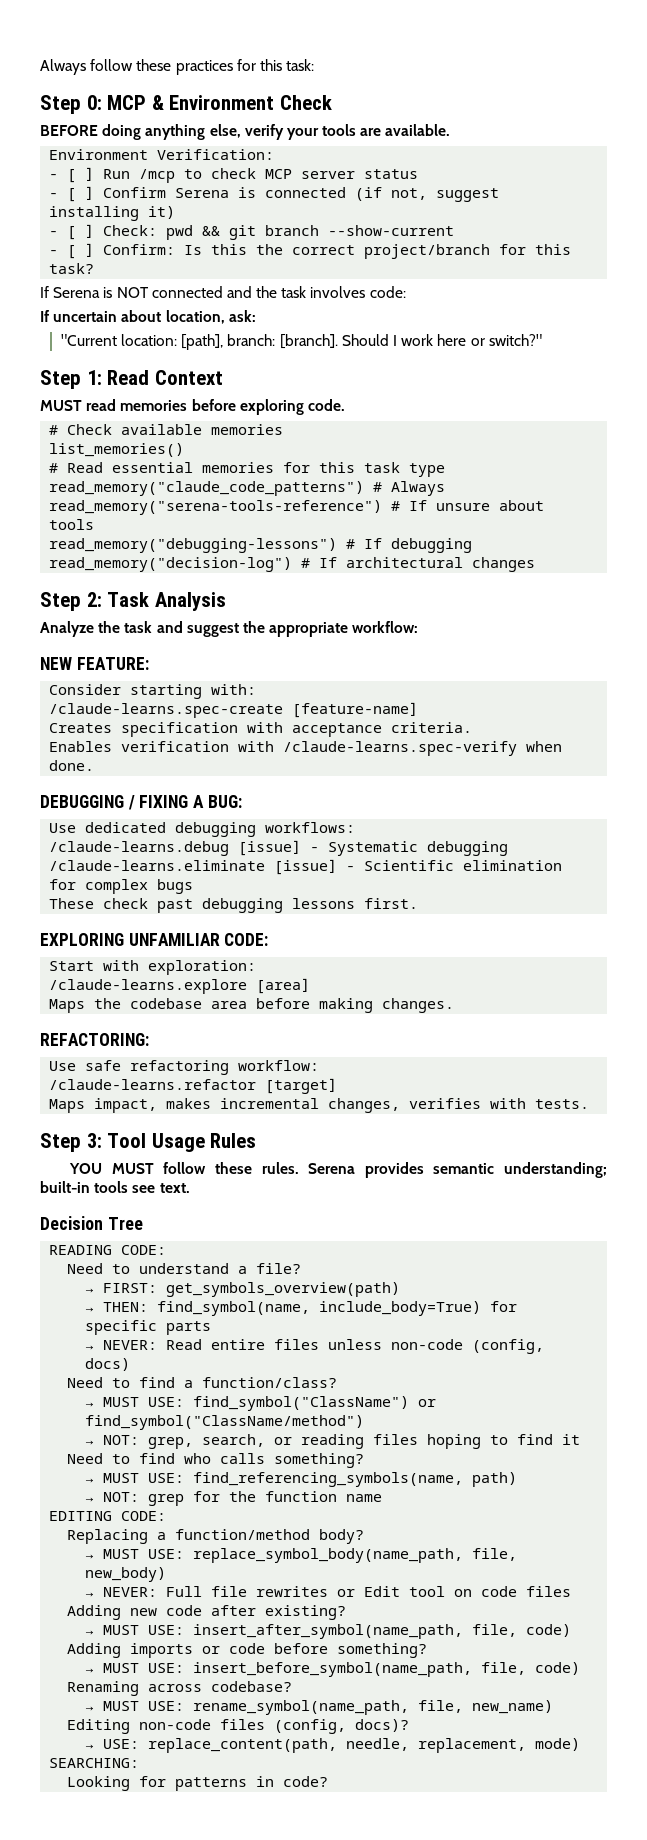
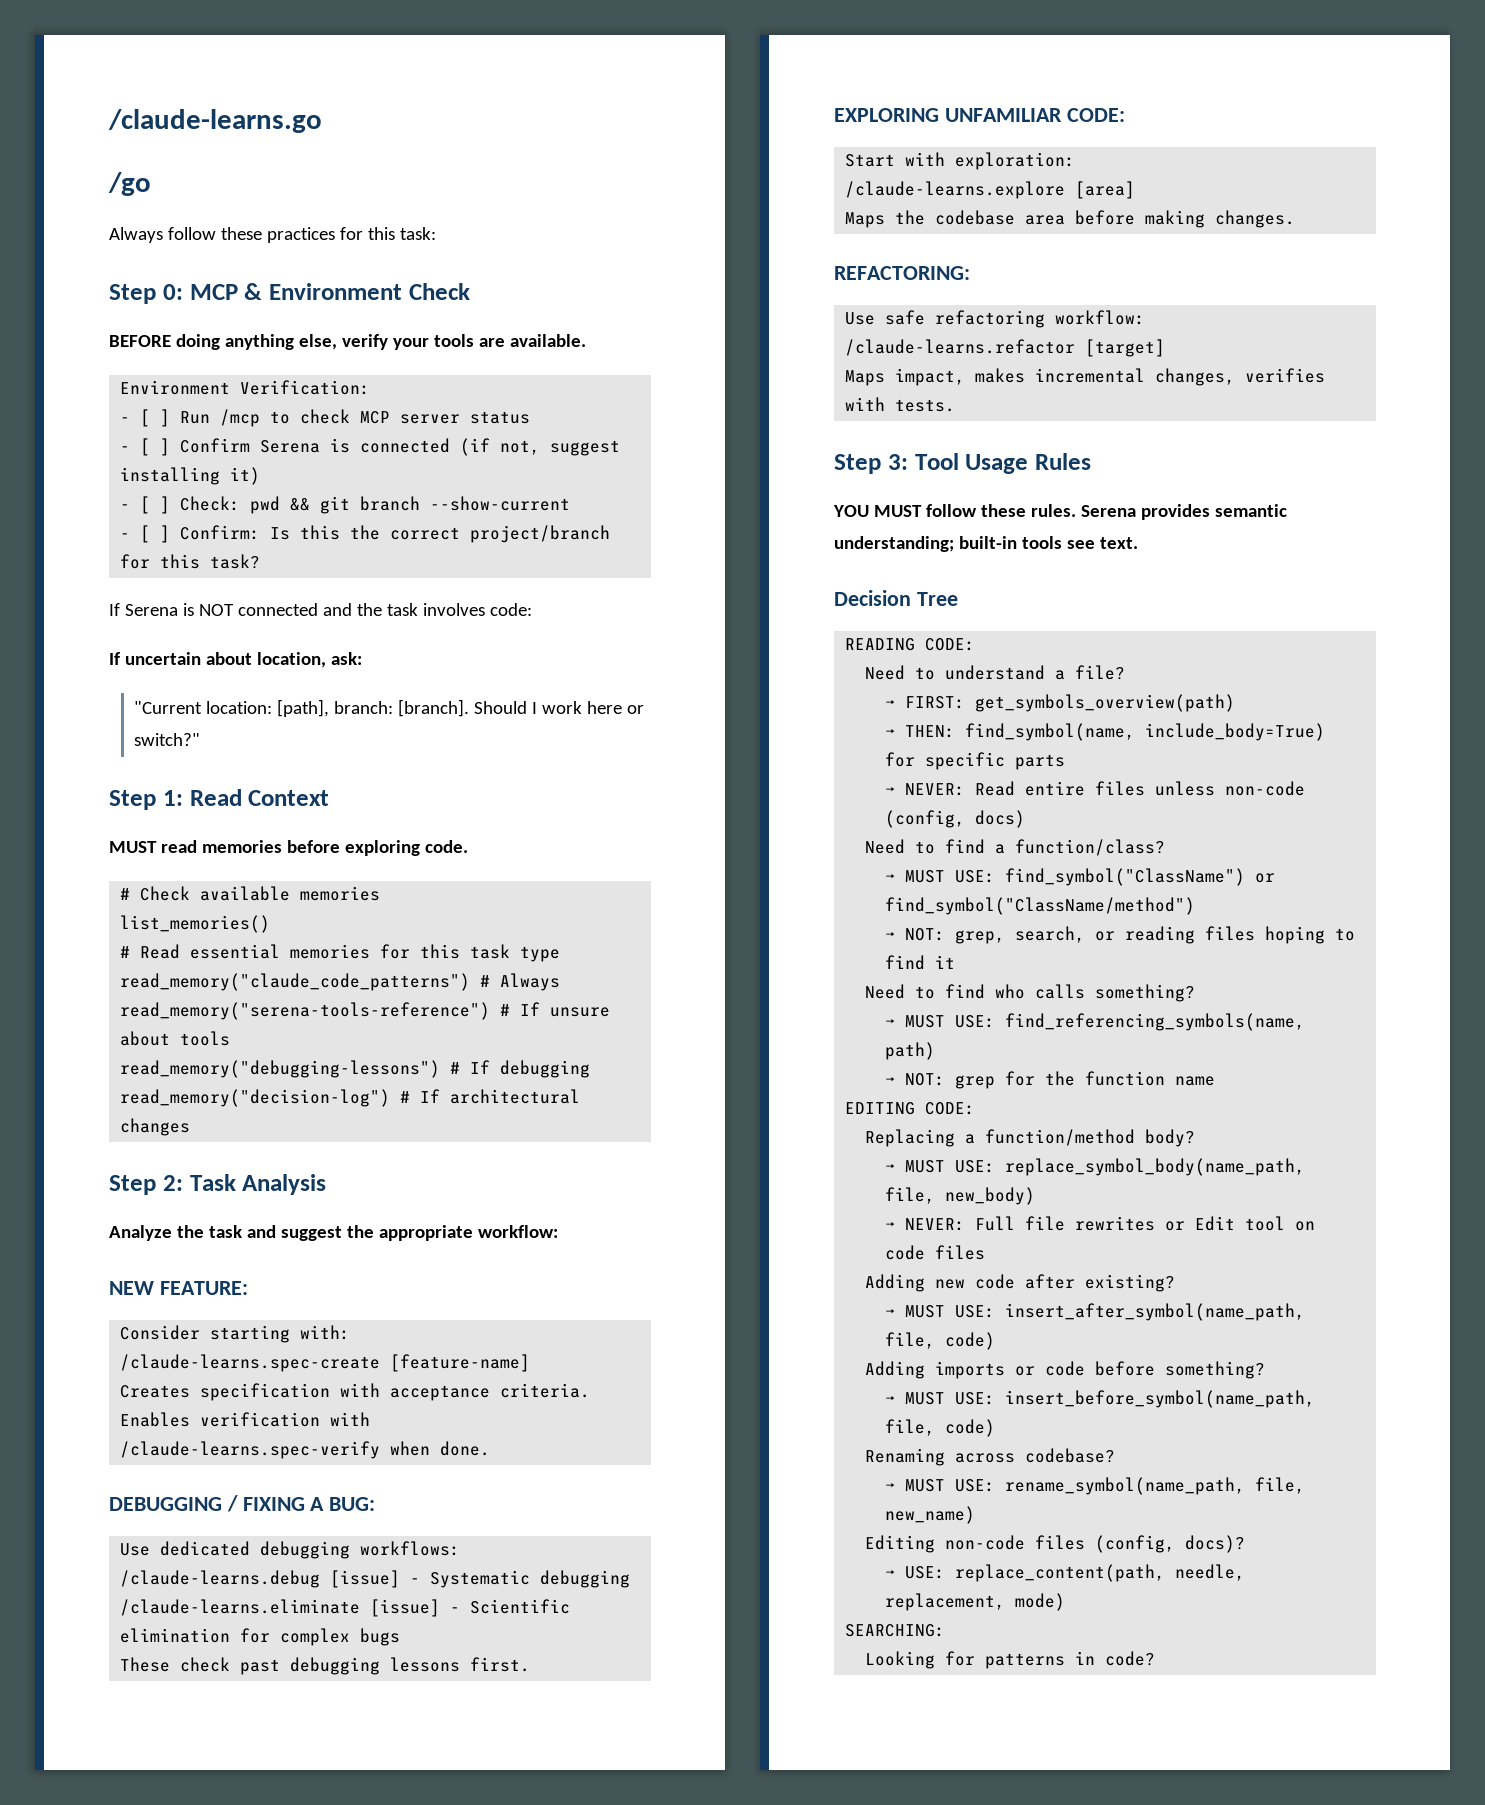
(40, 67) none -> [108,109,322,133] [108,172,151,196] /claude-learns.go // /go //

